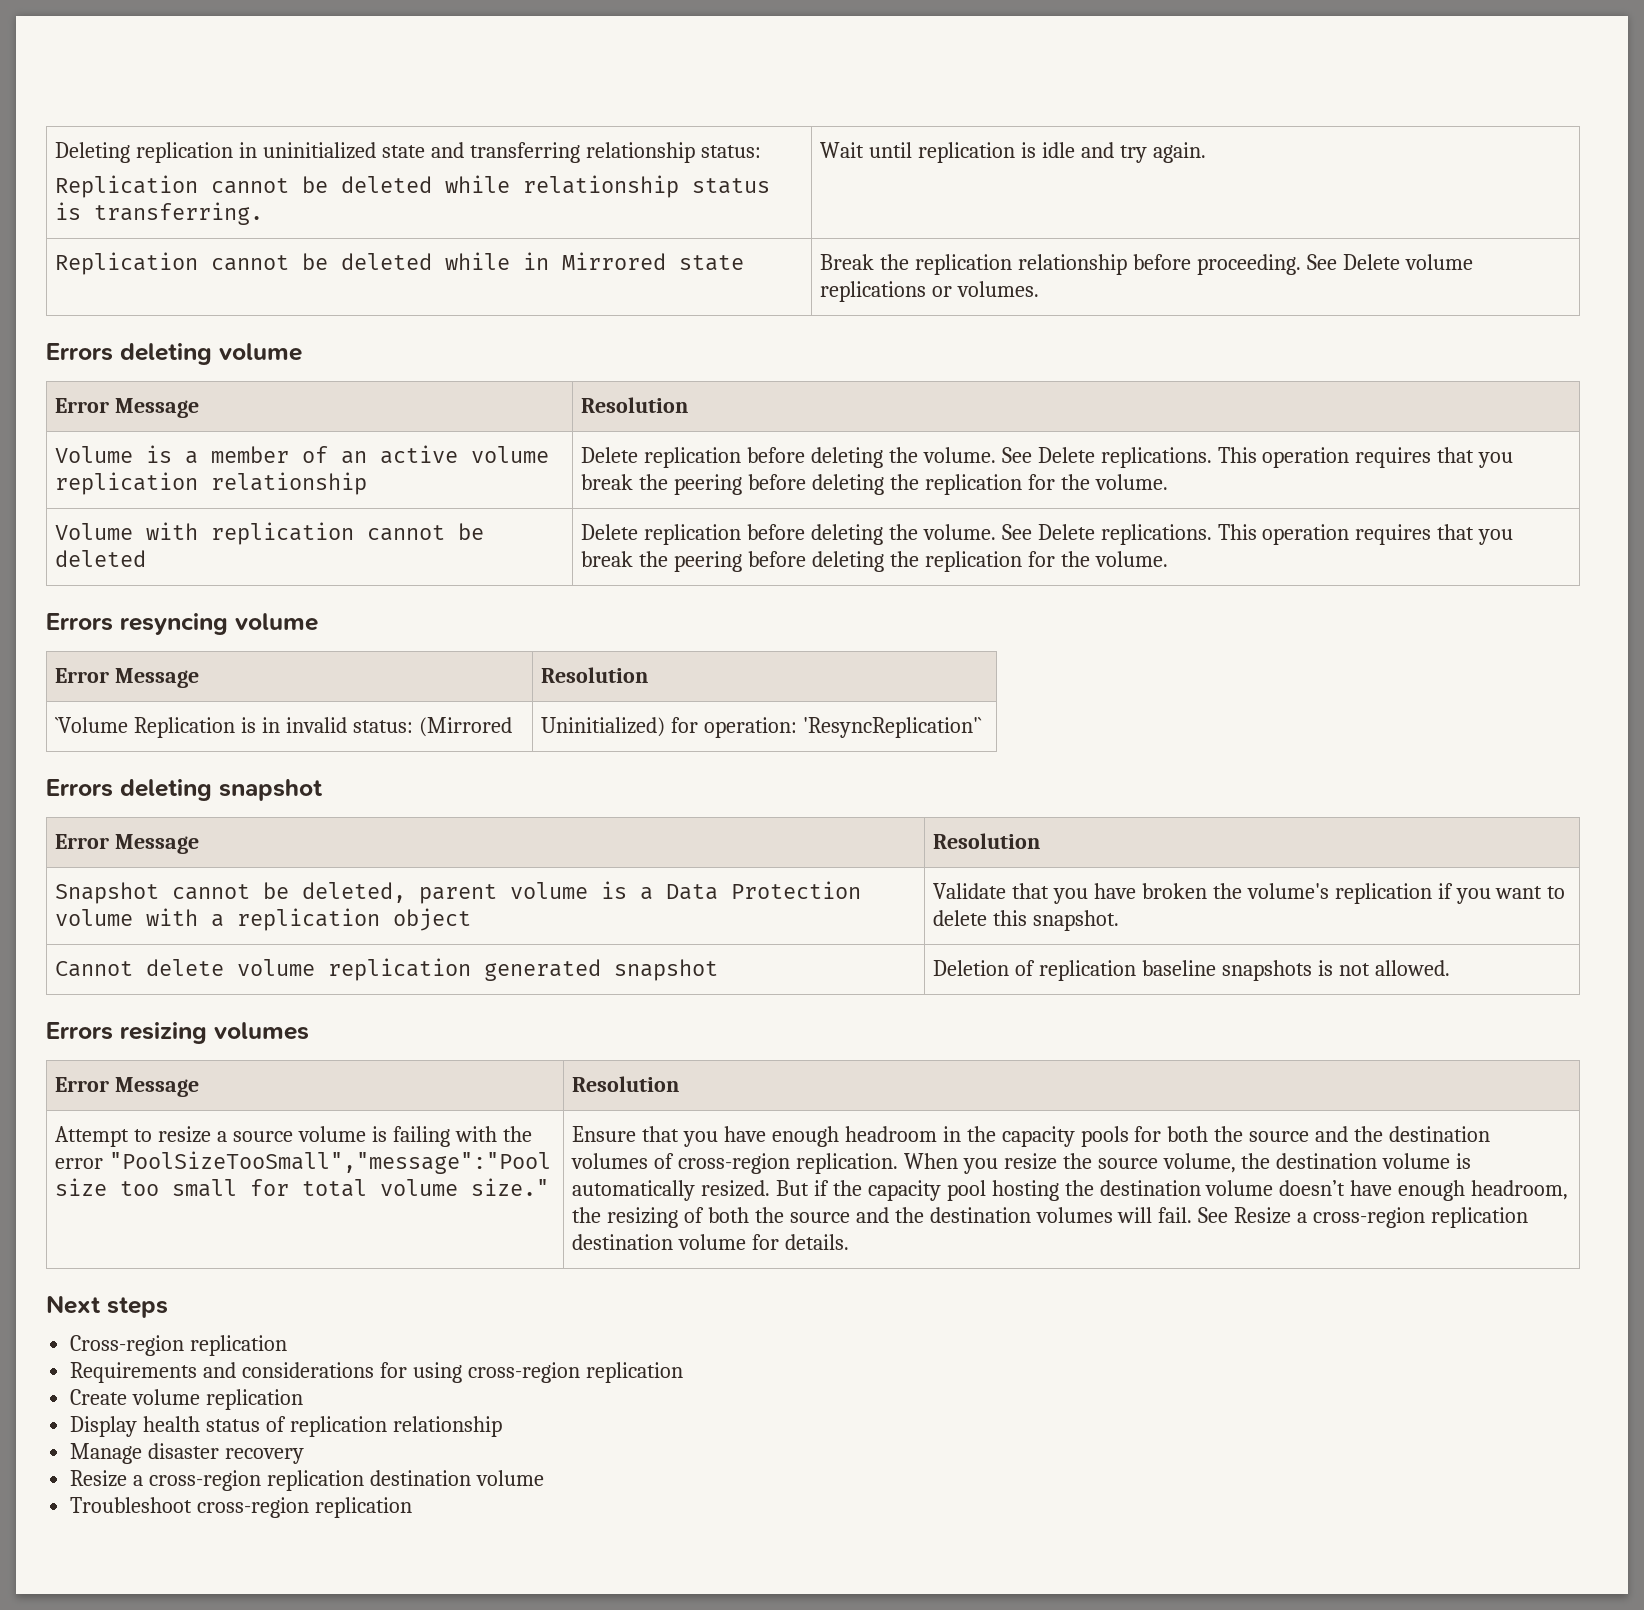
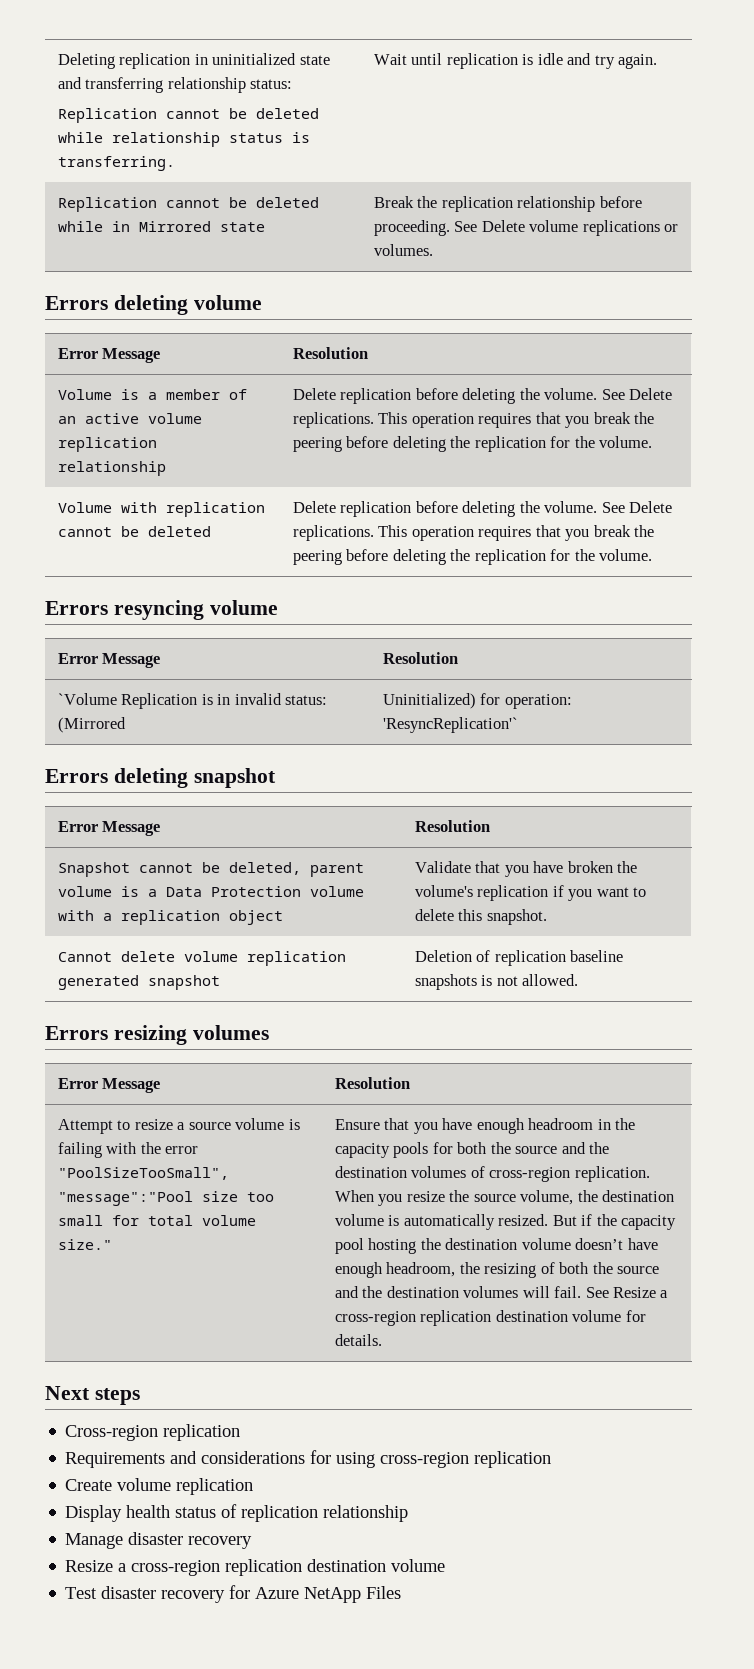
[70,1497,413,1518] Troubleshoot cross-region replication -> [65,1585,402,1603] Test disaster recovery for Azure NetApp Files

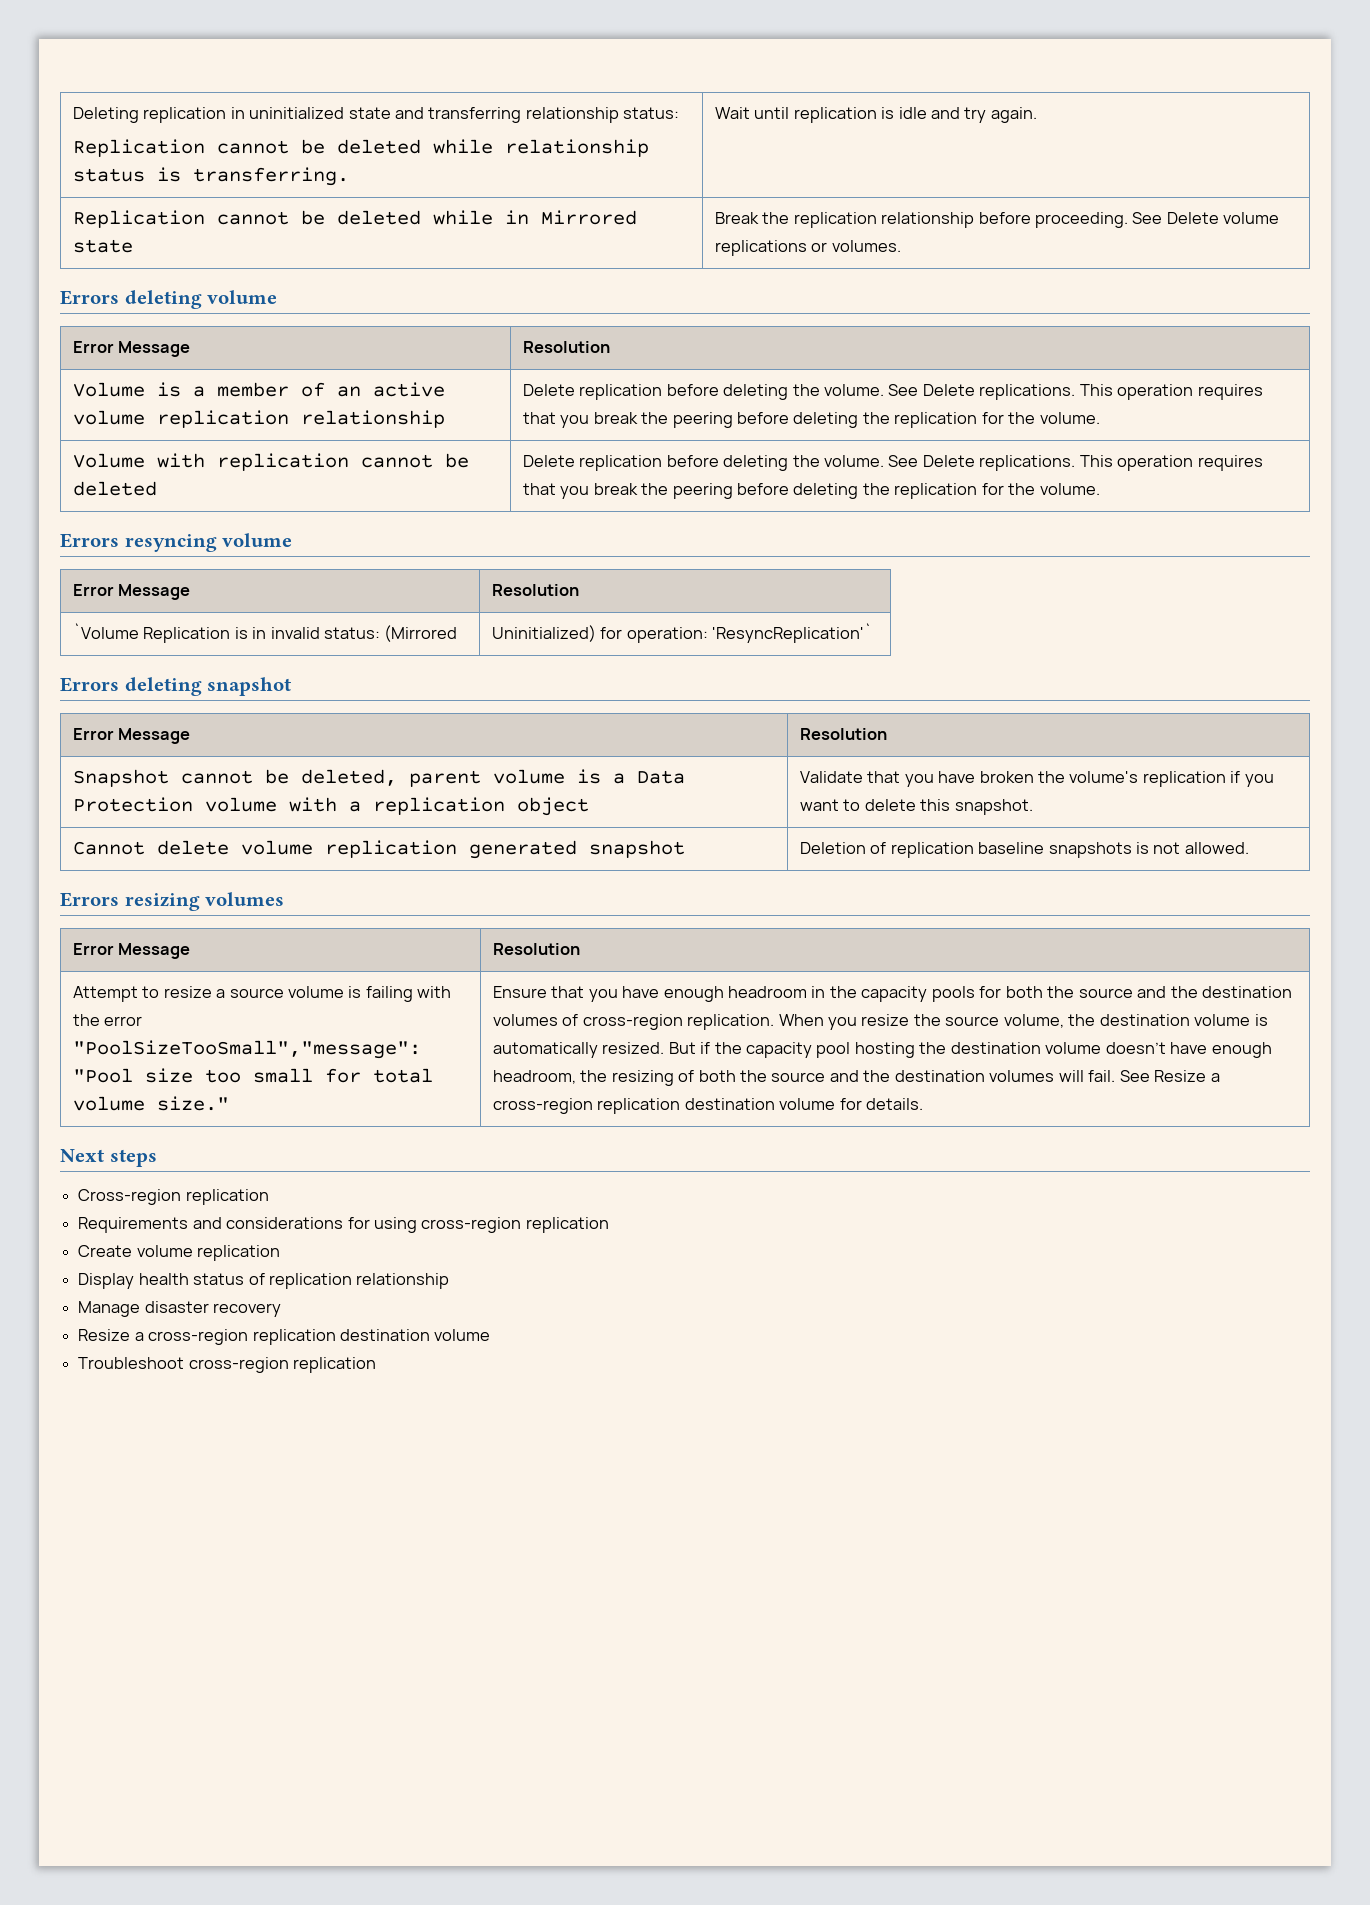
[65,1585,402,1603] Test disaster recovery for Azure NetApp Files -> [78,1357,377,1373] Troubleshoot cross-region replication

